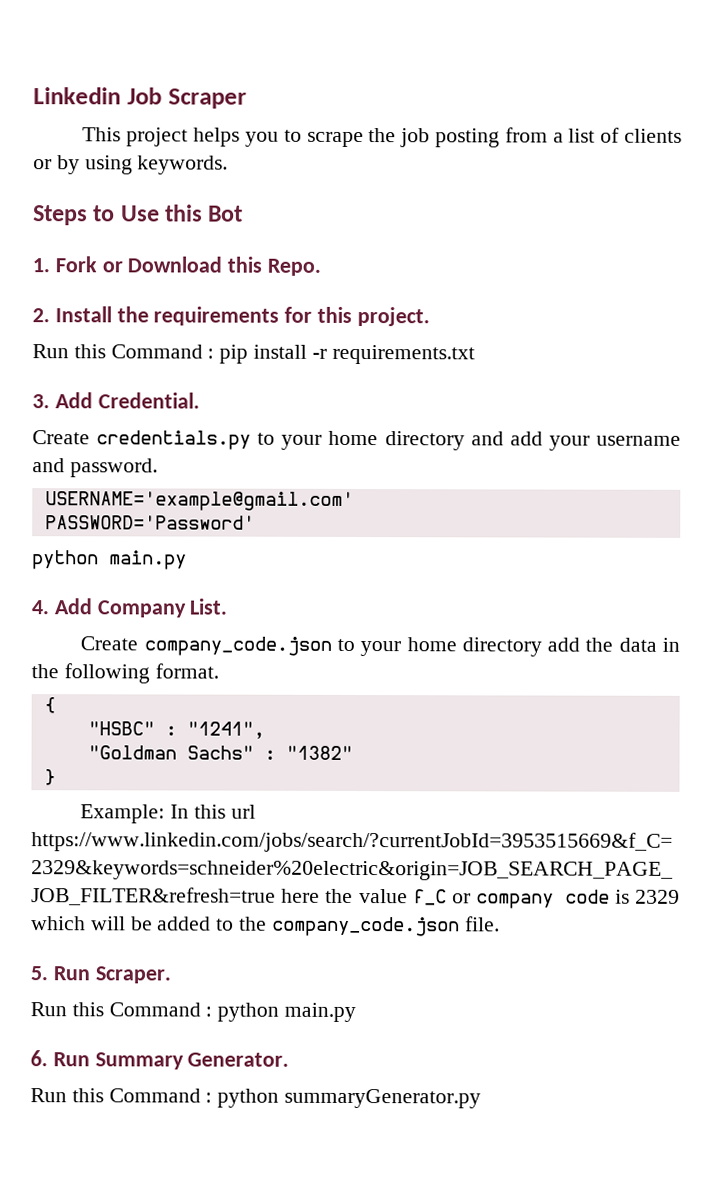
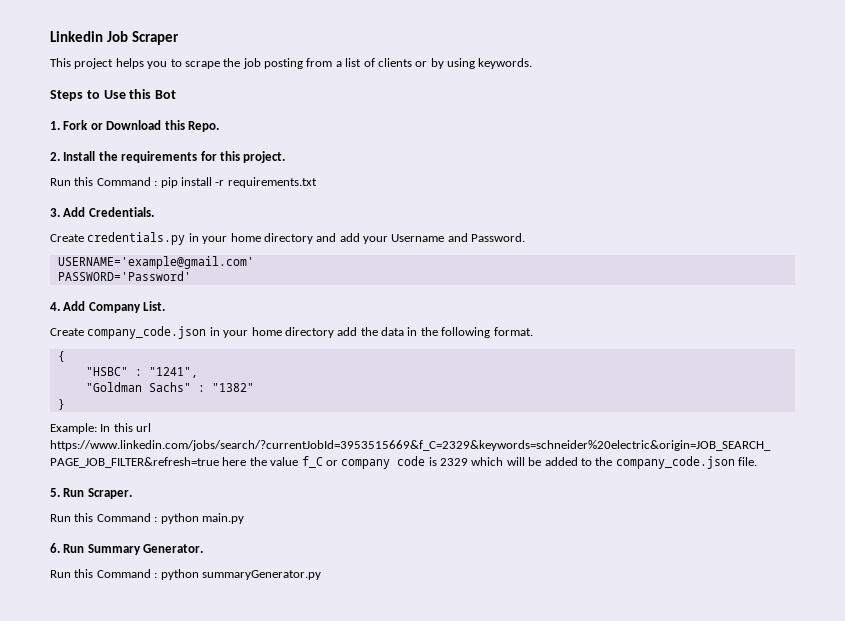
[97,392,200,409] Credential. -> [88,207,154,217] Credentials.
[257,432,276,445] to -> [188,233,199,242] in
[595,435,681,446] [32,458,158,478] username and password. -> [391,233,526,242] Username and Password.
[32,550,187,570] // python main.py -> (191, 276) none
[336,638,355,651] to -> [209,327,220,336] in

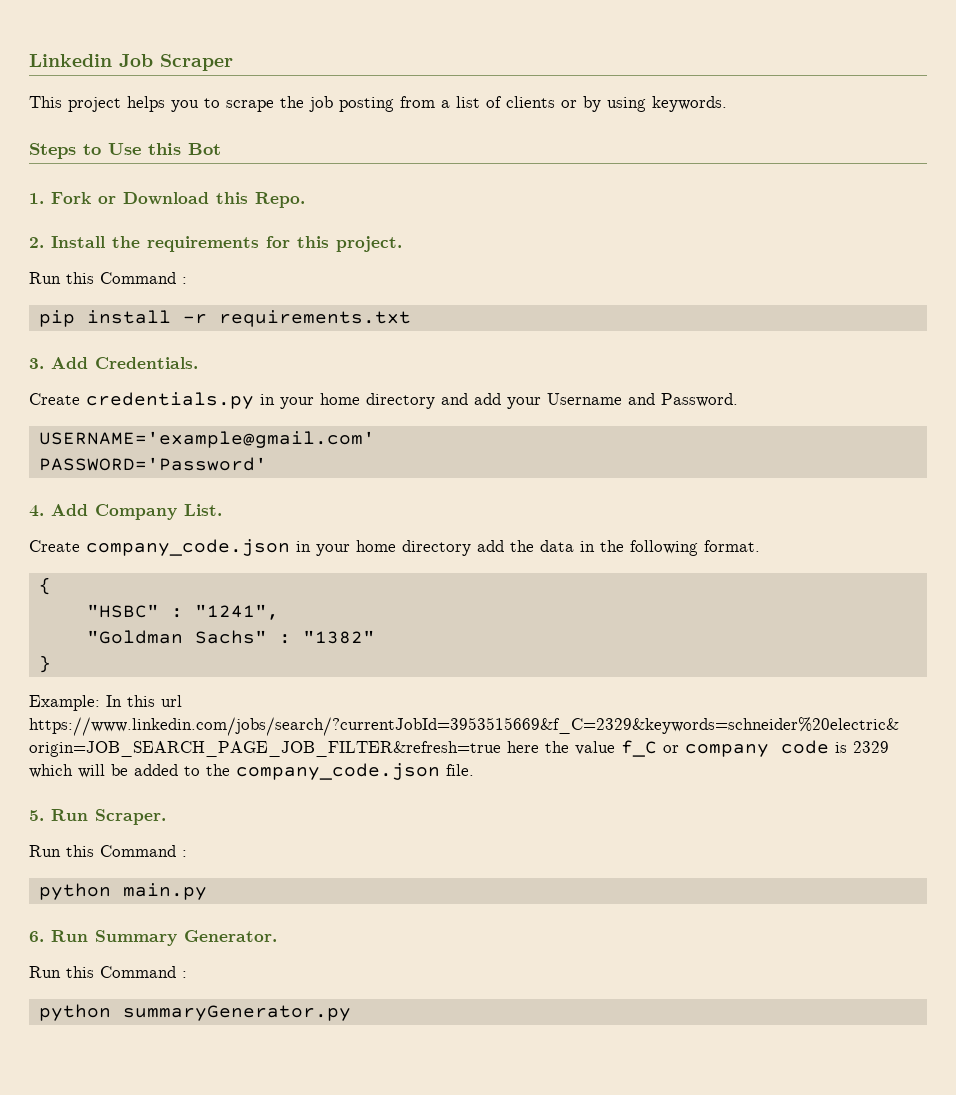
(158, 183) none -> (187, 280) //
(158, 519) none -> (187, 853) //
(158, 575) none -> (187, 974) //

